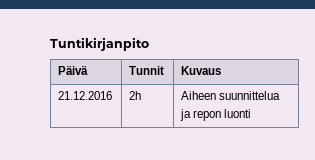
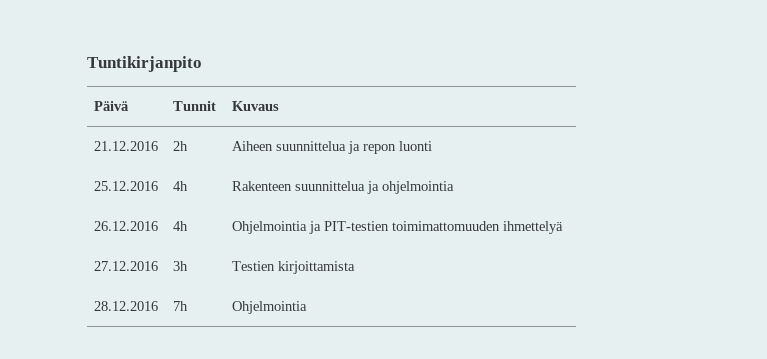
(252, 113) none -> [94,181,159,191] [173,181,189,191] [232,181,455,194] [94,221,159,231] [173,221,189,231] [232,221,564,234] [94,261,159,271] [173,261,189,271] [232,261,356,274] [94,301,159,311] [173,301,189,311] [232,301,308,314] // 25.12.2016 | 4h | Rakenteen suunnittelua ja ohjelmointia // 26.12.2016 | 4h | Ohjelmointia ja PIT-testien toimimattomuuden ihmettelyä // 27.12.2016 | 3h | Testien kirjoittamista // 28.12.2016 | 7h | Ohjelmointia

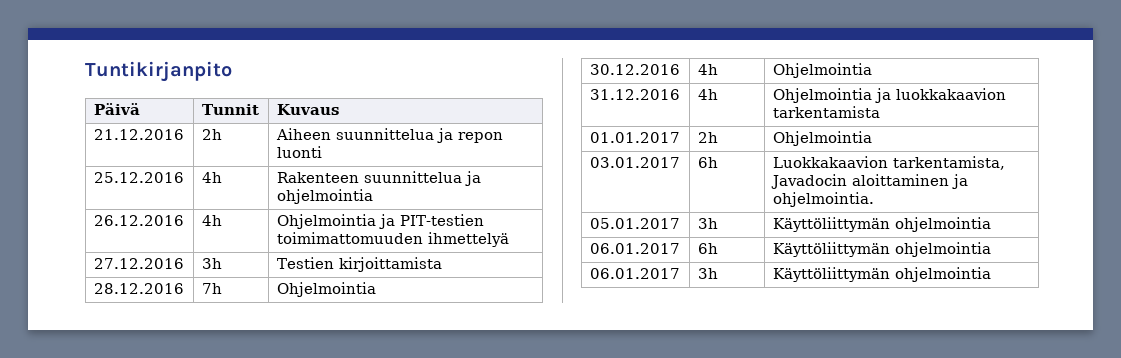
(308, 307) none -> [589,64,680,75] [697,64,718,75] [772,63,872,78] [589,89,680,100] [697,89,718,100] [772,88,1006,103] [772,106,880,118] [589,132,680,143] [697,132,718,143] [772,131,872,146] [589,157,680,168] [697,157,718,168] [772,156,1005,170] [770,174,968,189] [772,192,874,207] [589,218,680,229] [697,218,718,229] [772,217,991,232] [589,243,680,254] [697,243,718,254] [772,242,991,257] [589,268,680,279] [697,268,718,279] [772,267,991,282] // 30.12.2016 | 4h | Ohjelmointia // 31.12.2016 | 4h | Ohjelmointia ja luokkakaavion tarkentamista // 01.01.2017 | 2h | Ohjelmointia // 03.01.2017 | 6h | Luokkakaavion tarkentamista, Javadocin aloittaminen ja ohjelmointia. // 05.01.2017 | 3h | Käyttöliittymän ohjelmointia // 06.01.2017 | 6h | Käyttöliittymän ohjelmointia // 06.01.2017 | 3h | Käyttöliittymän ohjelmointia

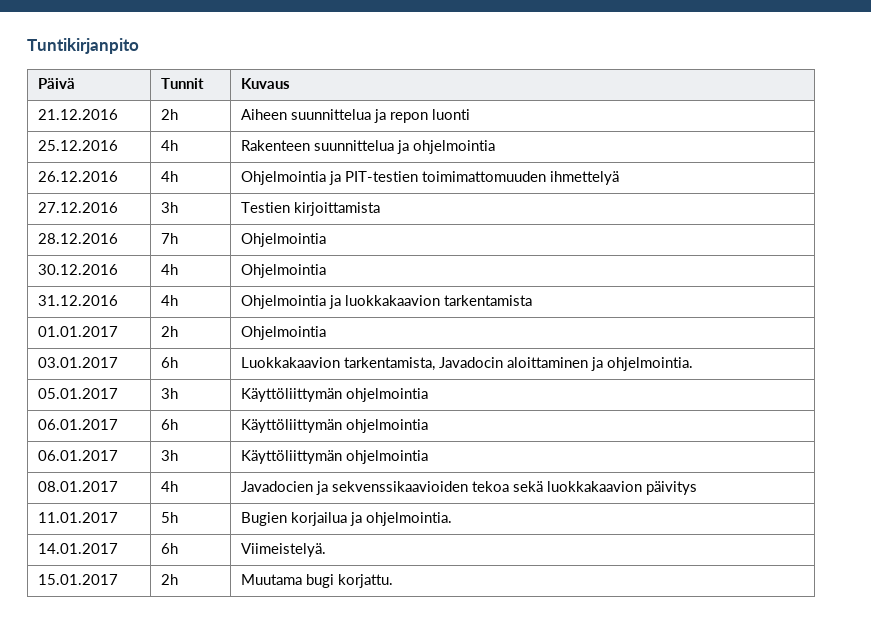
(991, 274) none -> [37,481,118,492] [160,481,178,492] [240,481,697,495] [37,512,118,523] [160,512,178,523] [240,512,452,526] [37,543,118,554] [160,543,178,554] [240,543,326,557] [37,574,118,585] [160,574,178,585] [240,574,393,588] // 08.01.2017 | 4h | Javadocien ja sekvenssikaavioiden tekoa sekä luokkakaavion päivitys // 11.01.2017 | 5h | Bugien korjailua ja ohjelmointia. // 14.01.2017 | 6h | Viimeistelyä. // 15.01.2017 | 2h | Muutama bugi korjattu.

